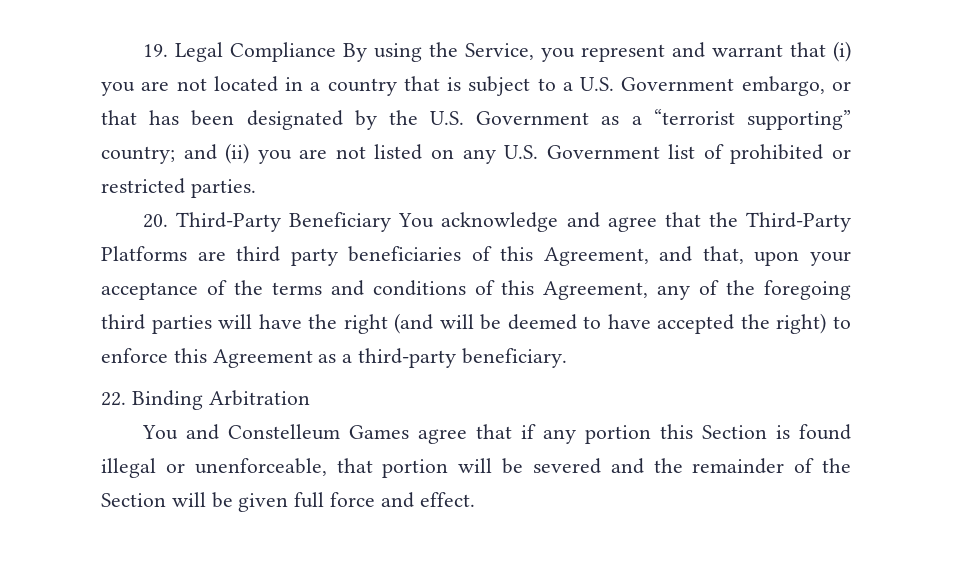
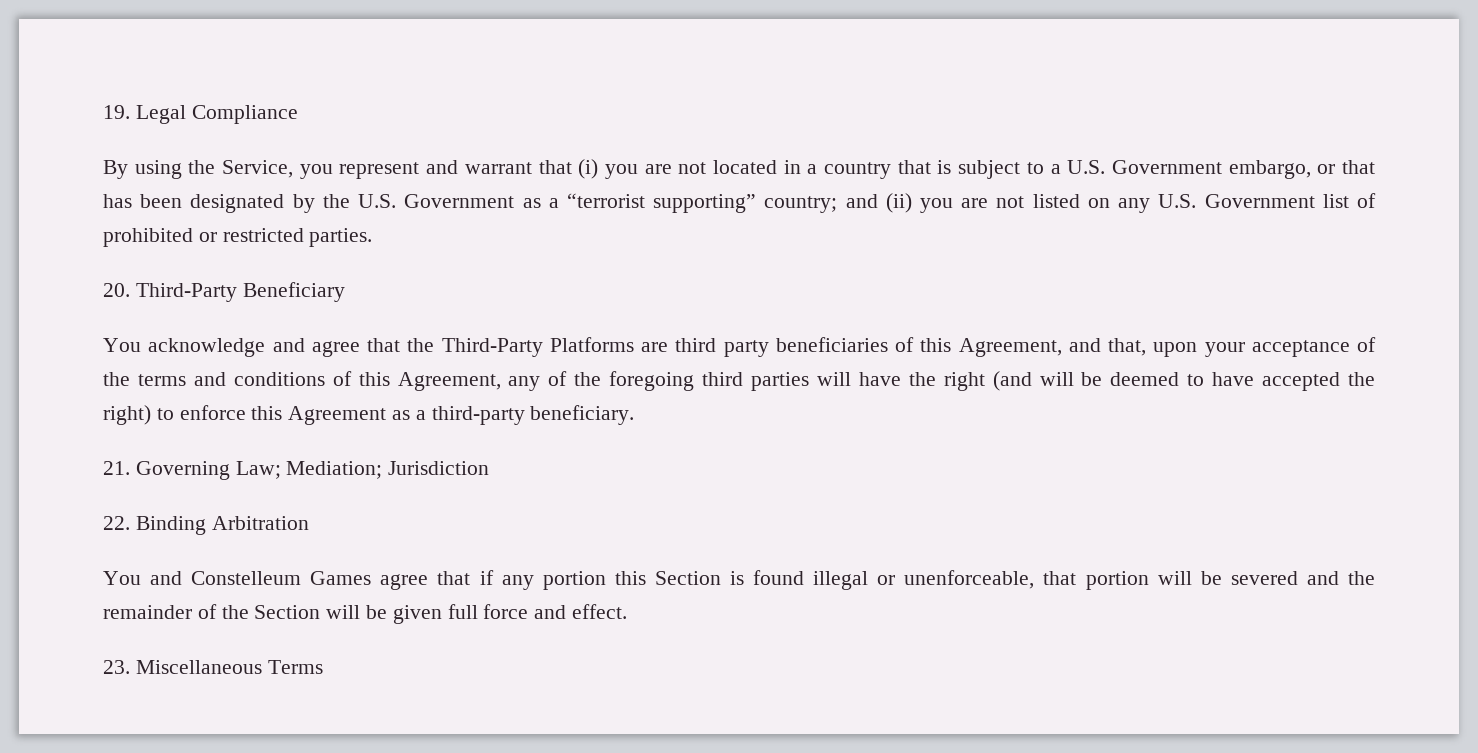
(336, 52) none -> (298, 114) //
(392, 222) none -> (345, 292) //
(567, 358) none -> [103,461,490,480] // 21. Governing Law; Mediation; Jurisdiction
(475, 499) none -> [103,660,323,674] // 23. Miscellaneous Terms

